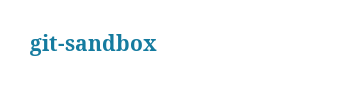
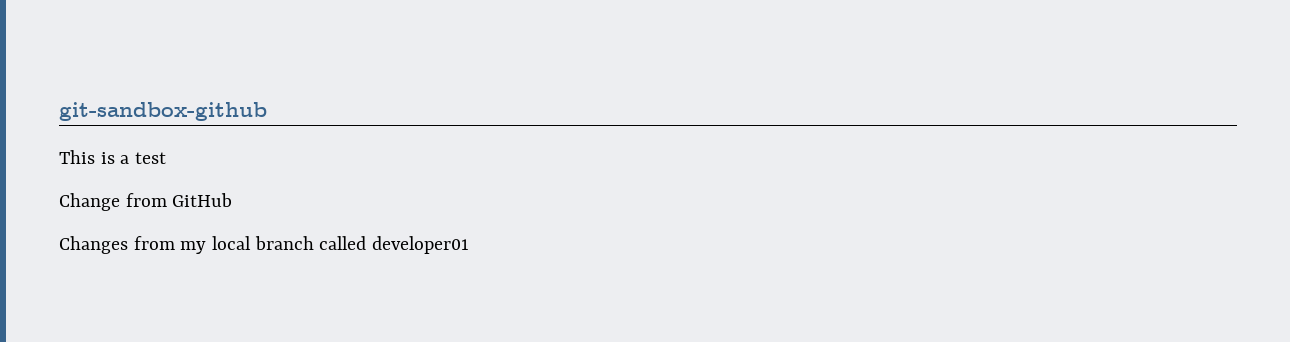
[30,34,157,56] git-sandbox -> [59,102,267,121] [59,150,167,164] [59,193,233,211] [59,236,470,254] git-sandbox-github // This is a test // Change from GitHub // Changes from my local branch called developer01

